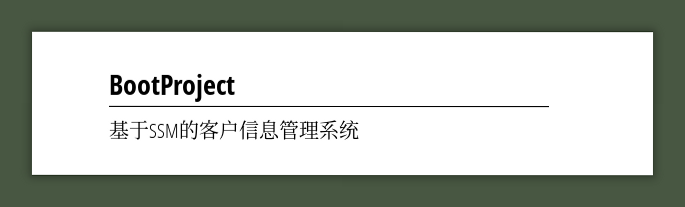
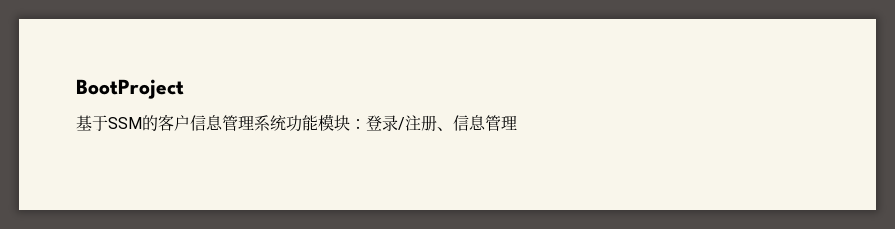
(359, 130) none -> [286,114,517,132] 功能模块：登录/注册、信息管理

